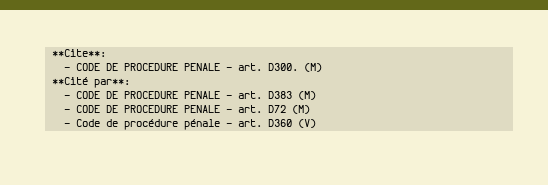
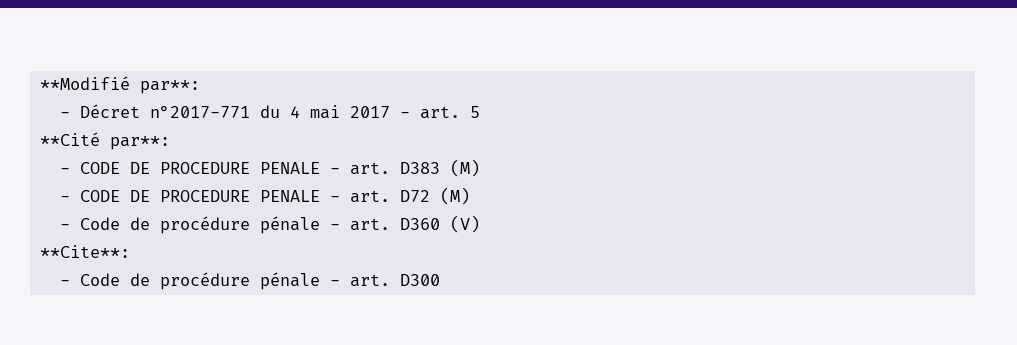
[51,49,106,57] [63,63,322,72] **Cite**: // - CODE DE PROCEDURE PENALE - art. D300. (M) -> [39,76,200,94] [59,104,480,119] **Modifié par**: // - Décret n°2017-771 du 4 mai 2017 - art. 5
(316, 123) none -> [39,245,130,258] [59,272,440,290] // **Cite**: // - Code de procédure pénale - art. D300

